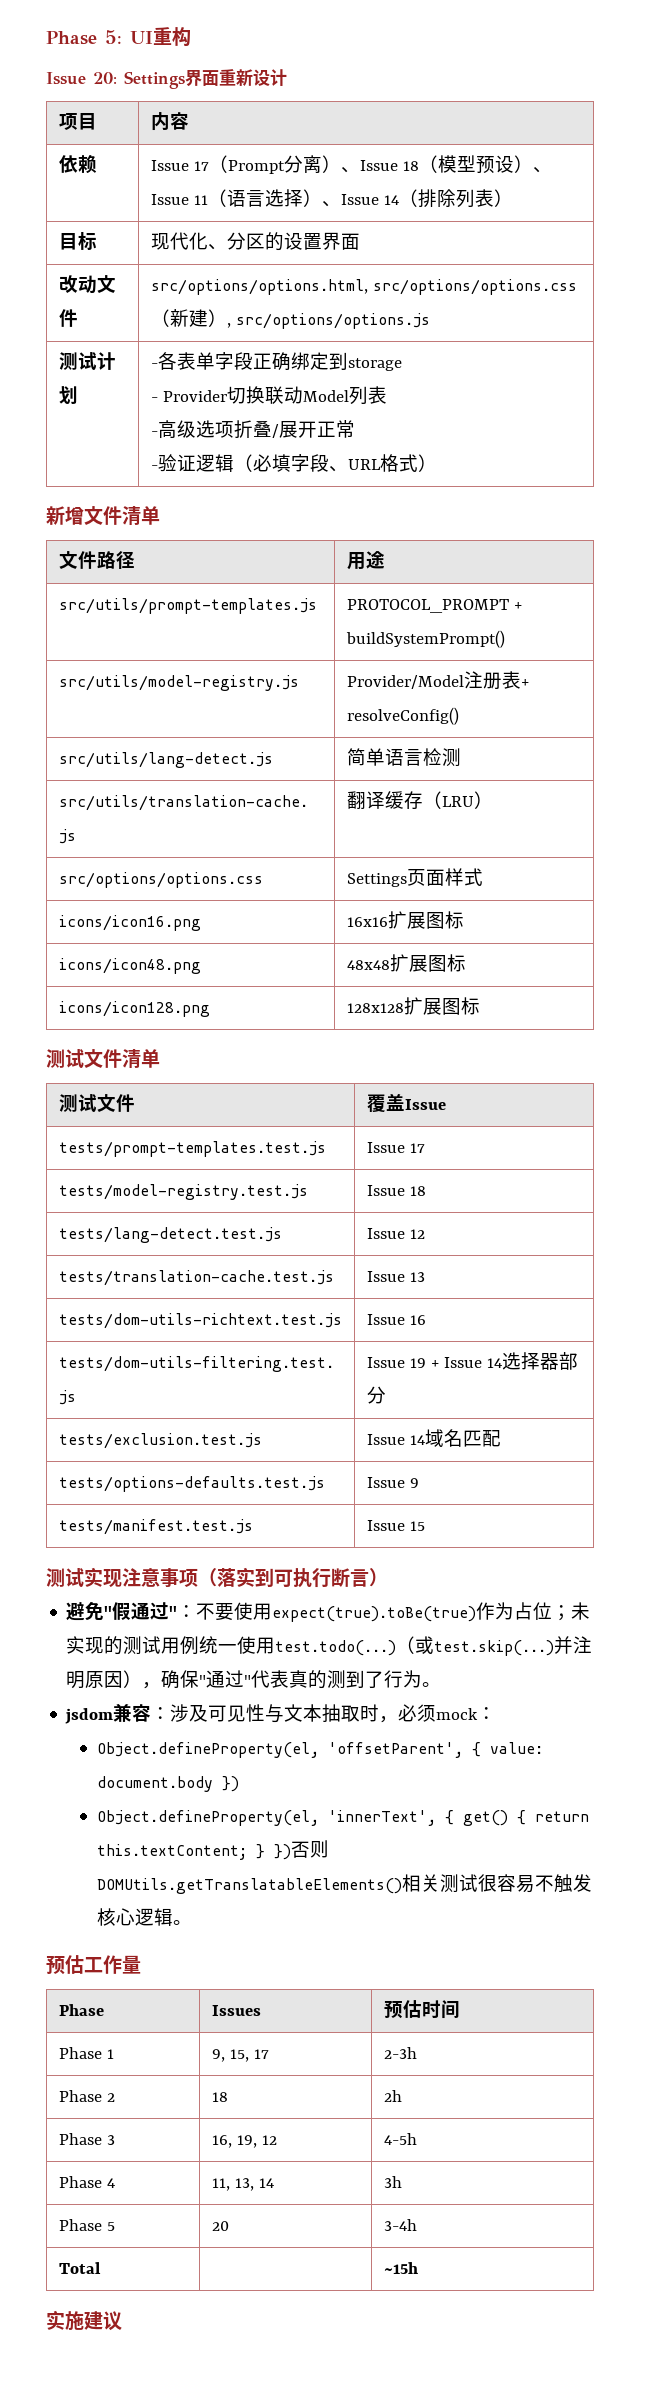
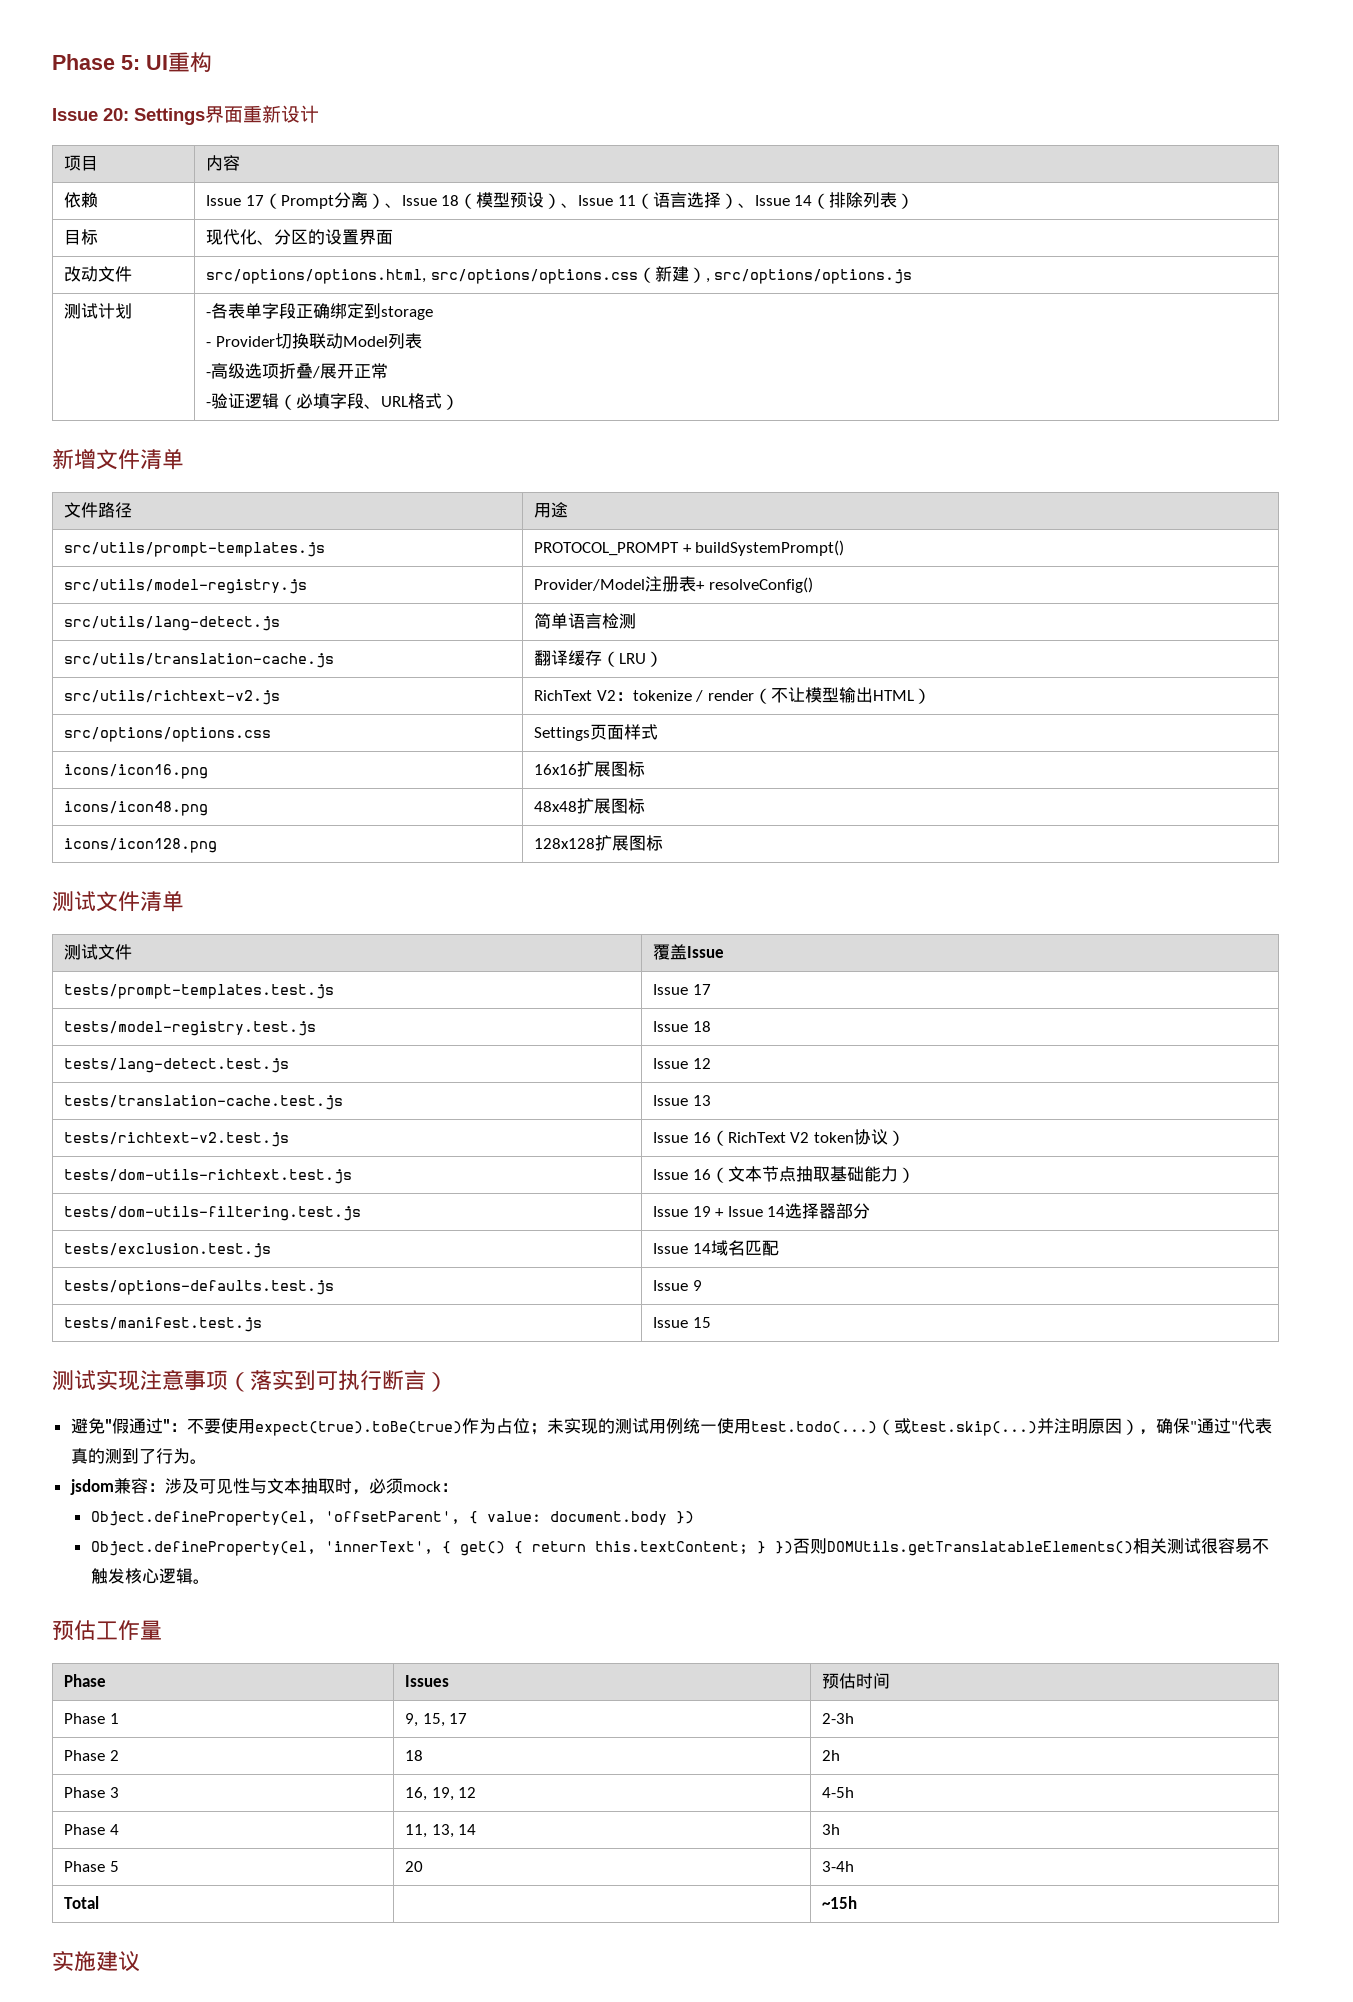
(493, 800) none -> [64,690,281,705] [534,687,931,704] // src/utils/richtext-v2.js | RichText V2：tokenize / render（不让模型输出HTML）
[58,1313,342,1329] [366,1314,426,1325] tests/dom-utils-richtext.test.js | Issue 16 -> [64,1132,290,1147] [653,1129,905,1146] [64,1169,353,1184] [653,1166,915,1183] tests/richtext-v2.test.js | Issue 16（RichText V2 token协议） // tests/dom-utils-richtext.test.js | Issue 16（文本节点抽取基础能力）

